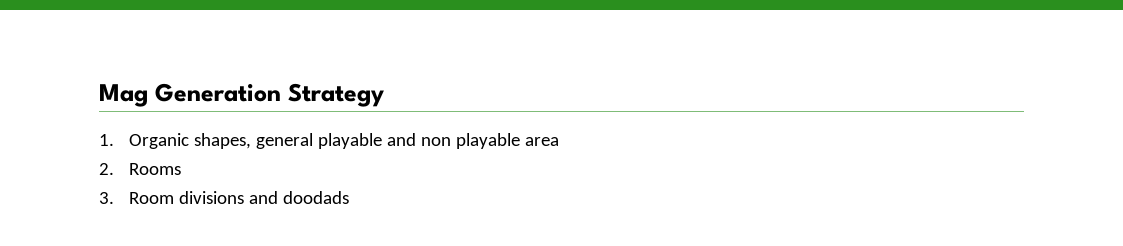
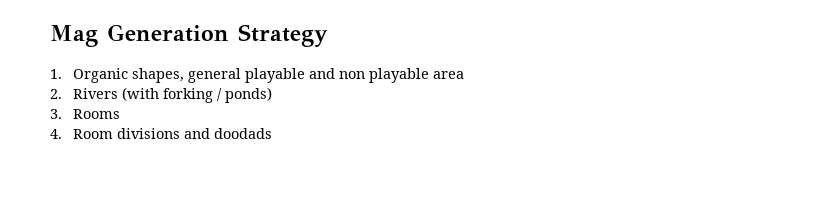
(114, 169) none -> [73,87,273,103] [50,109,62,119] Rivers (with forking / ponds) // 3.
[99,192,114,204] 3. -> [50,129,62,139] 4.

